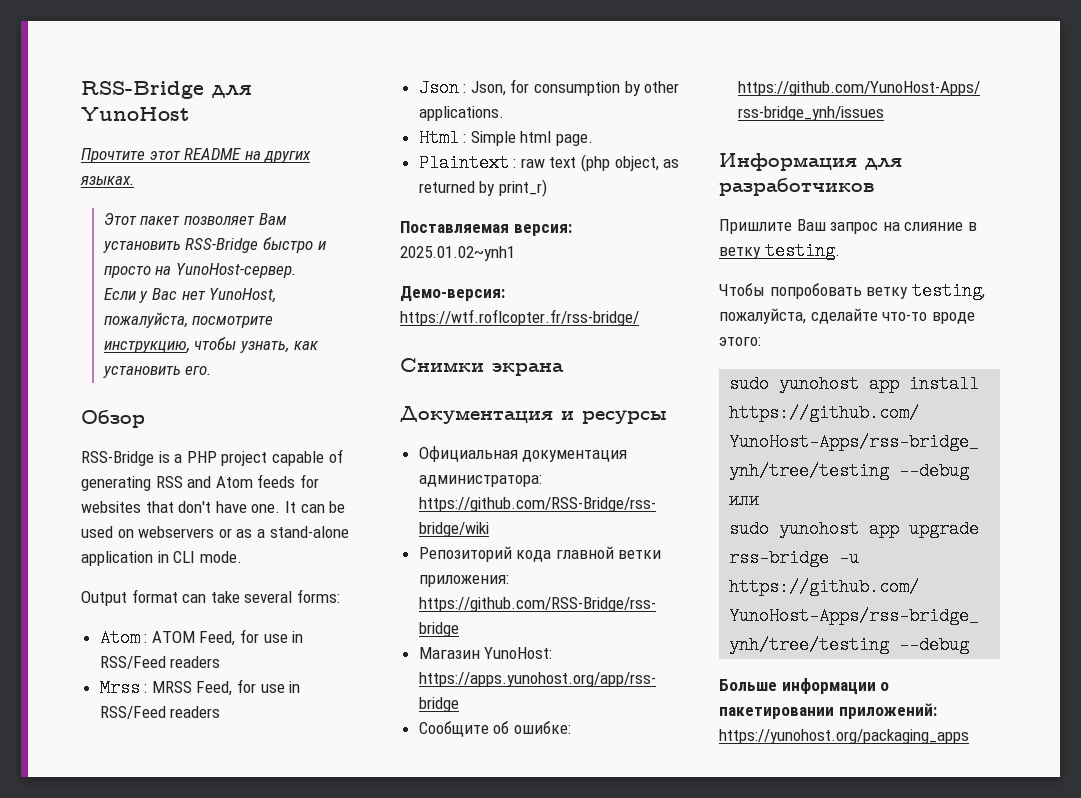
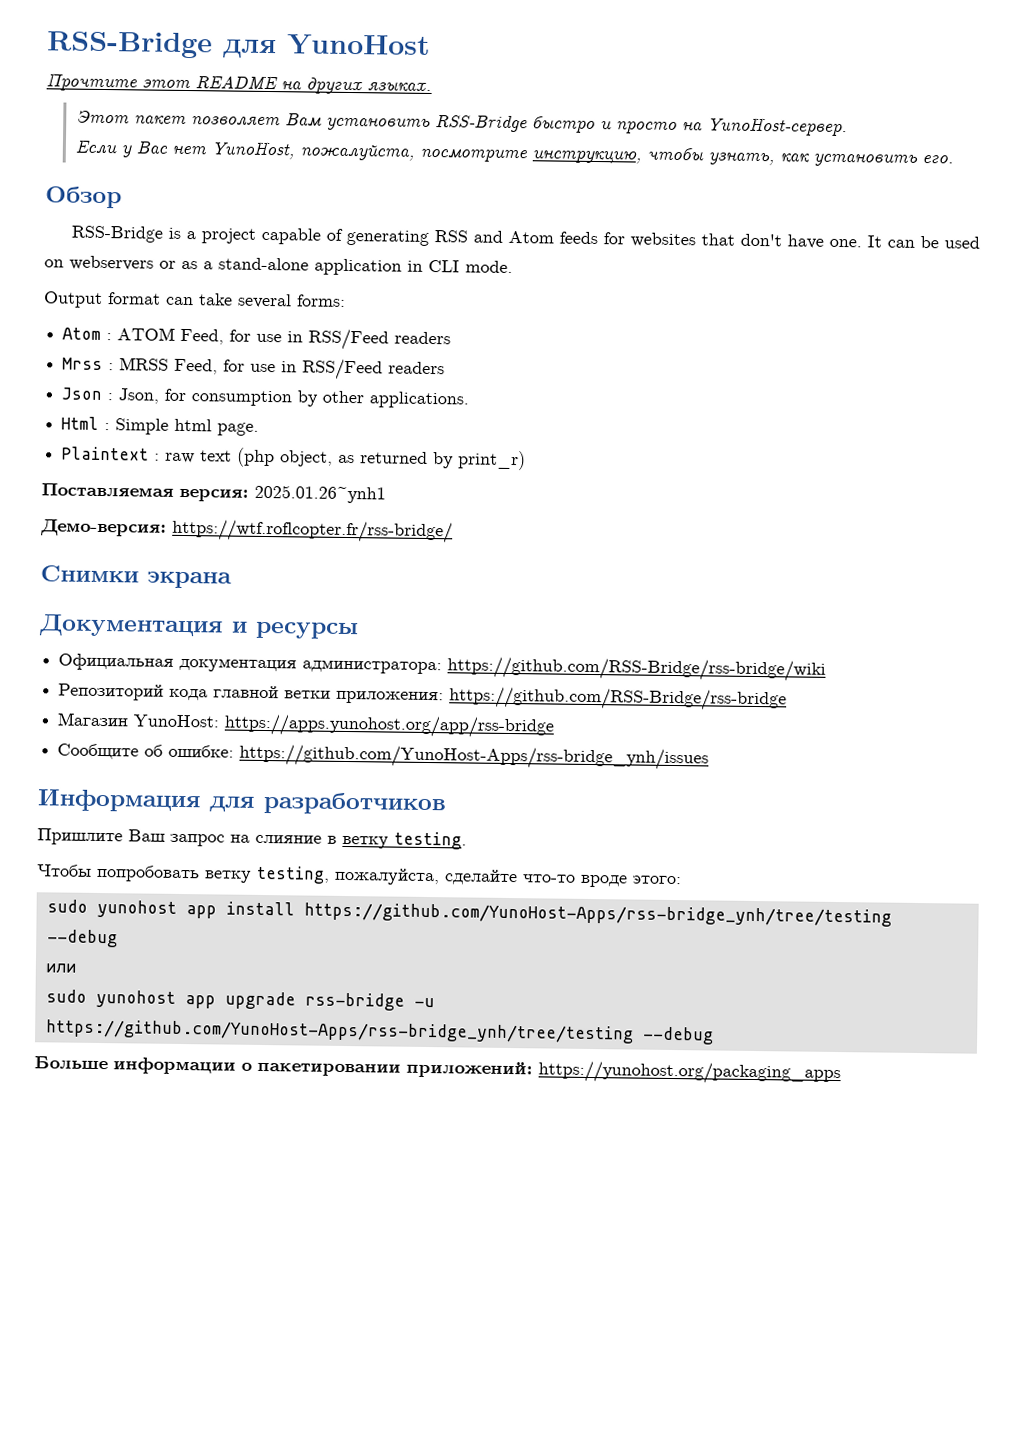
[186,451,217,463] PHP -> (196, 235) none
[400,246,515,261] 2025.01.02~ynh1 -> [254,484,386,504] 2025.01.26~ynh1

